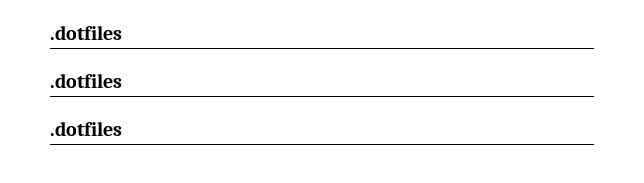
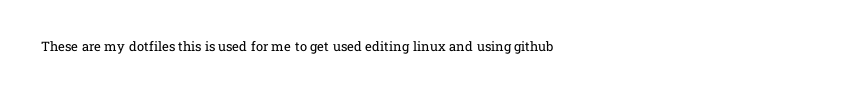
[50,25,122,40] [50,73,122,88] [50,121,122,136] .dotfiles // .dotfiles // .dotfiles -> [41,40,554,54] These are my dotfiles this is used for me to get used editing linux and using github

